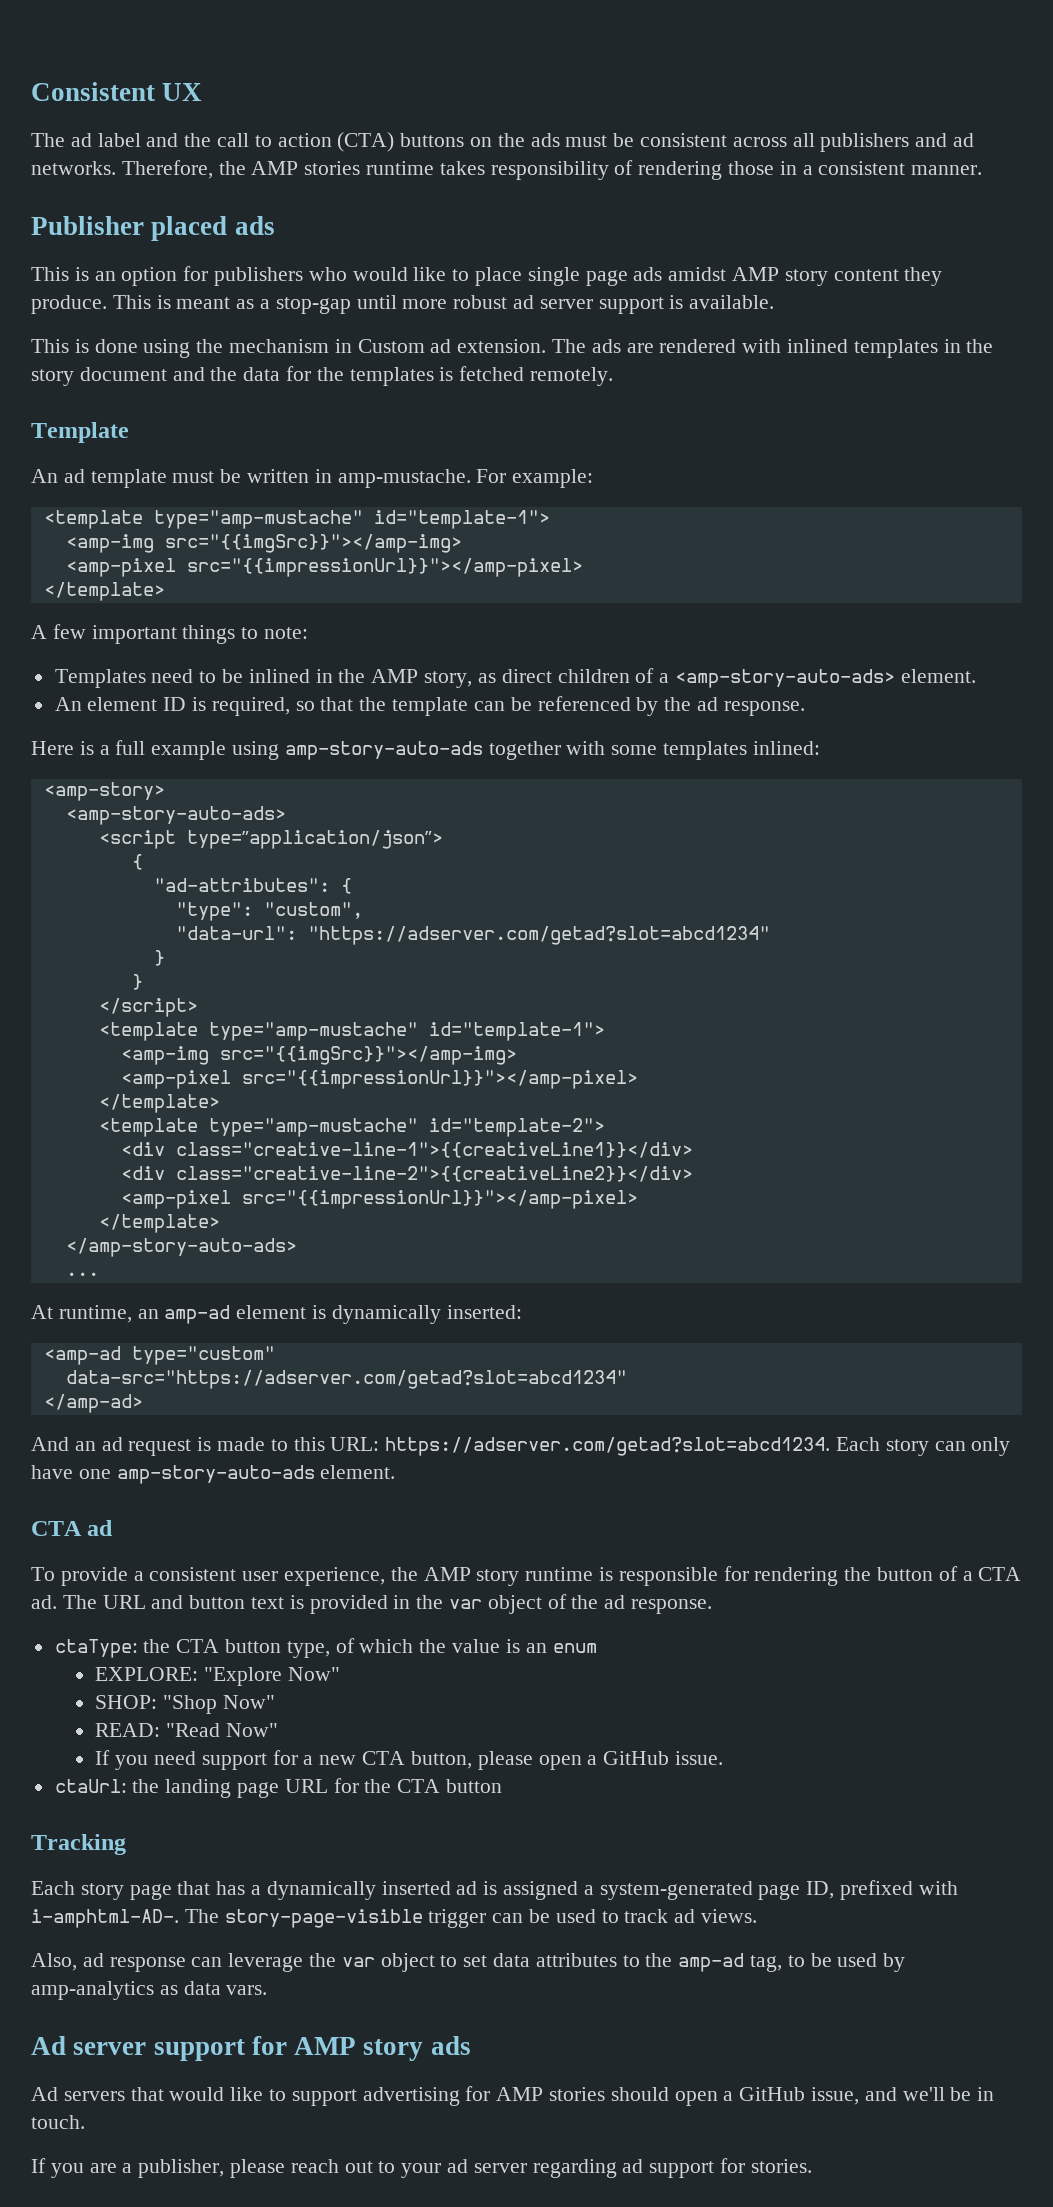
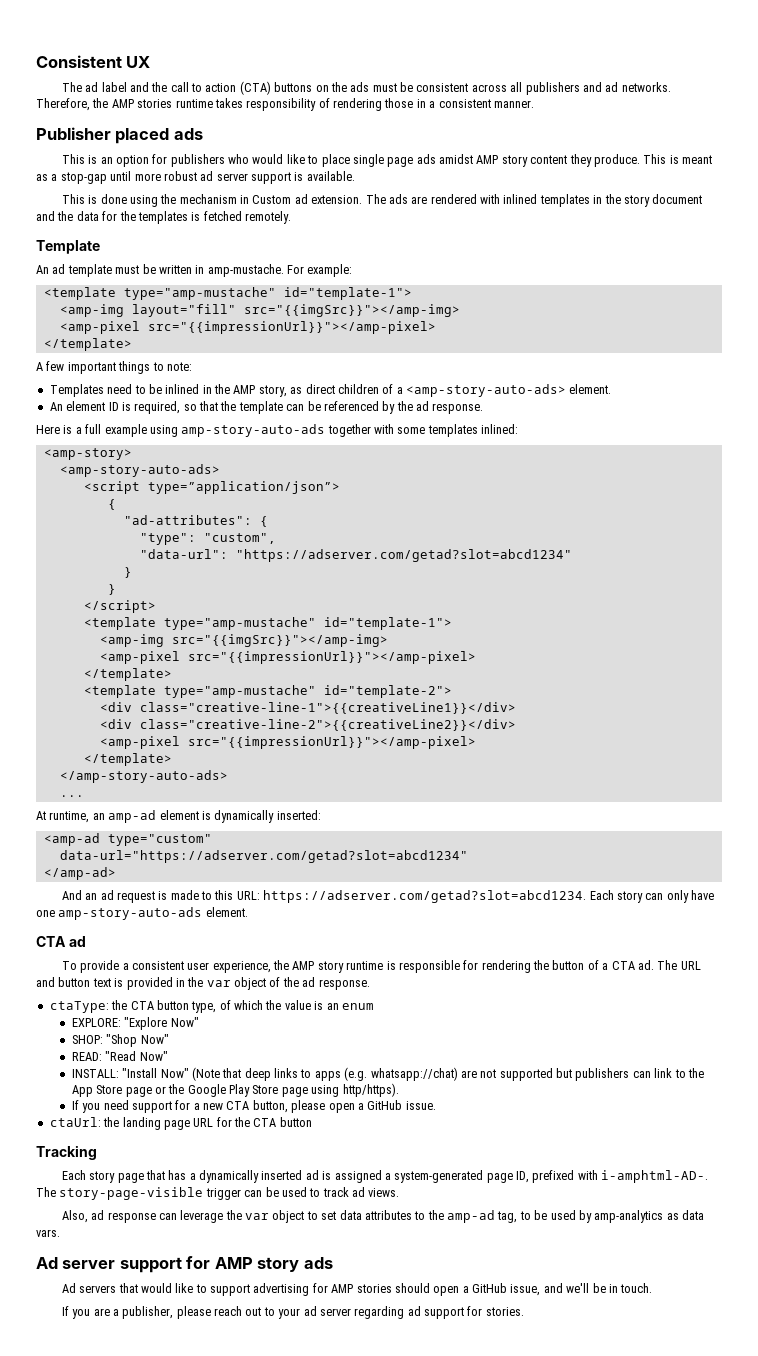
(154, 543) none -> [131,304,236,317] layout="fill"
[65,1370,627,1389] data-src="https://adserver.com/getad?slot=abcd1234" -> [59,850,468,863] data-url="https://adserver.com/getad?slot=abcd1234"
(279, 1730) none -> [71,1067,704,1081] [71,1083,399,1097] // INSTALL: "Install Now" (Note that deep links to apps (e.g. whatsapp://chat) are not supported but publishers can link to the App Store page or the Google Play Store page using http/https).

